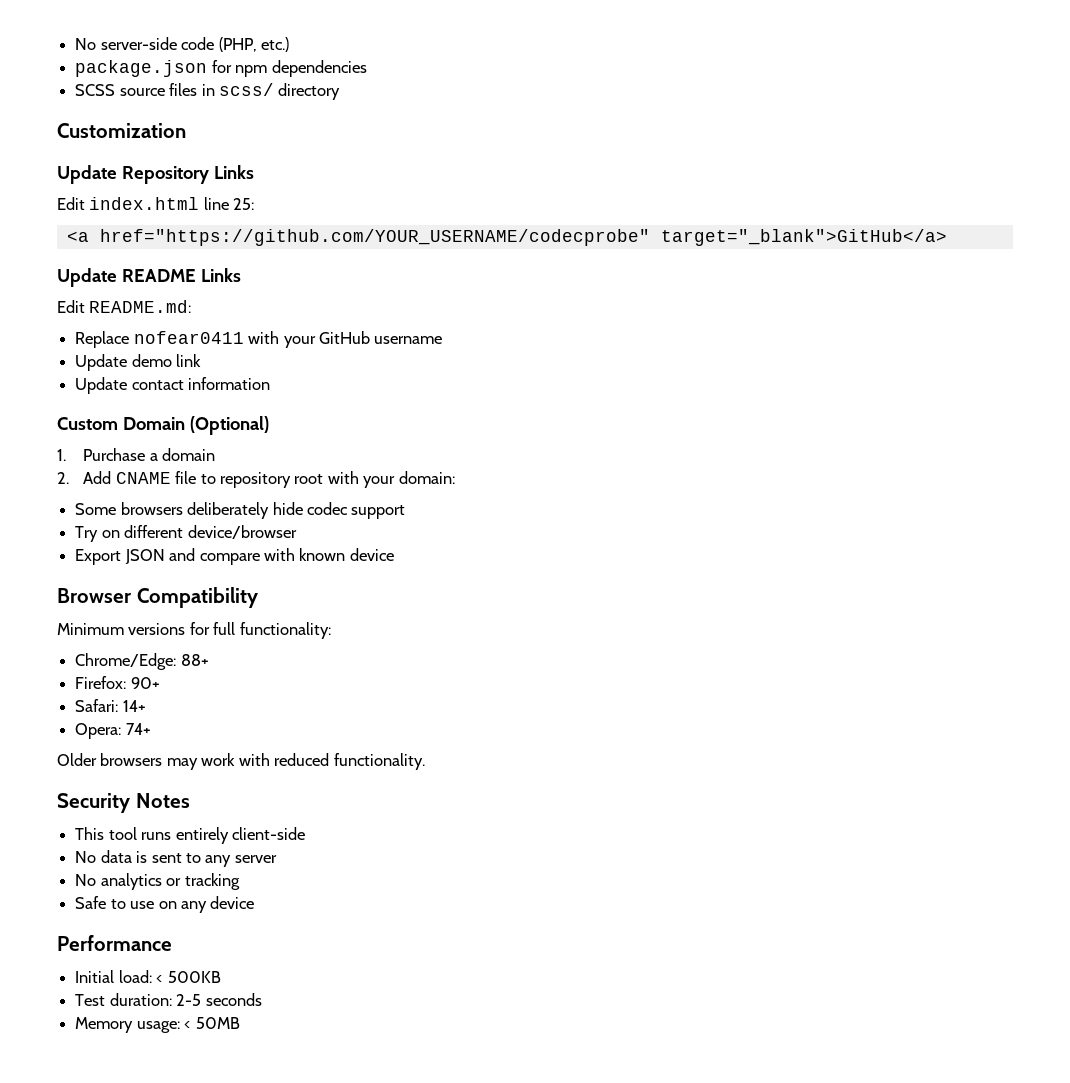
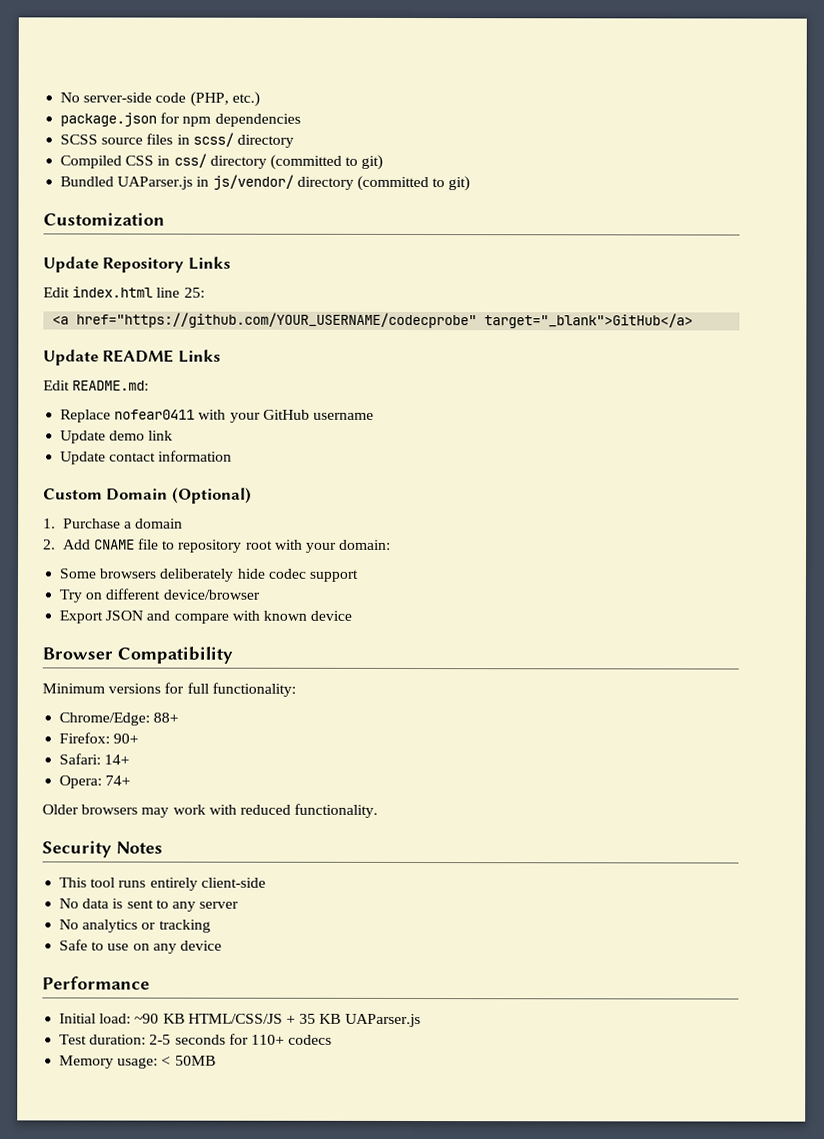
(341, 91) none -> [60,153,384,170] [60,174,471,192] // Compiled CSS in css/ directory (committed to git) // Bundled UAParser.js in js/vendor/ directory (committed to git)
[156,971,221,983] < 500KB -> [134,1013,421,1028] ~90 KB HTML/CSS/JS + 35 KB UAParser.js
(262, 999) none -> [228,1033,333,1045] for 110+ codecs

